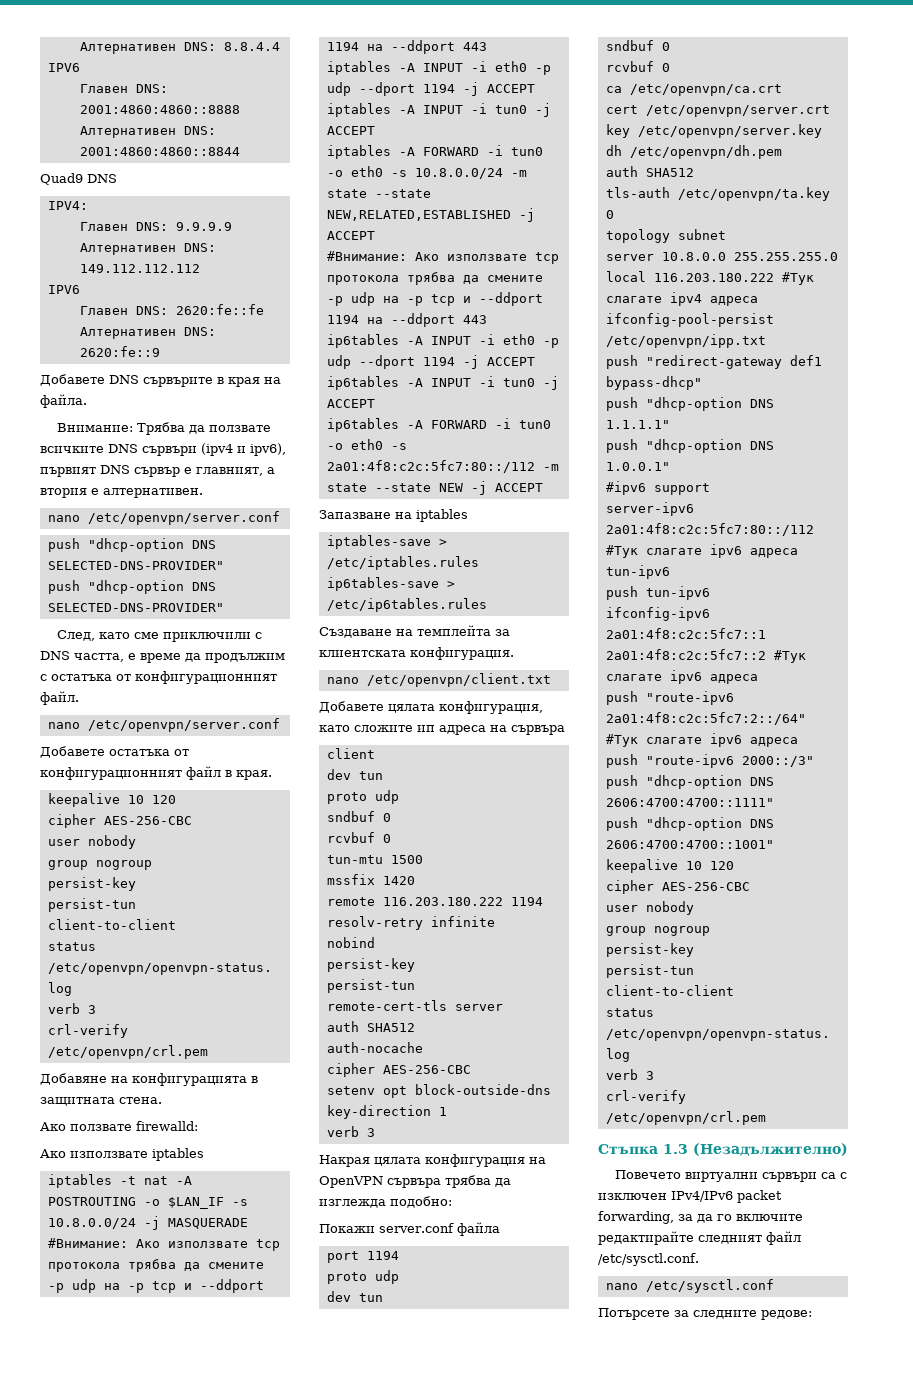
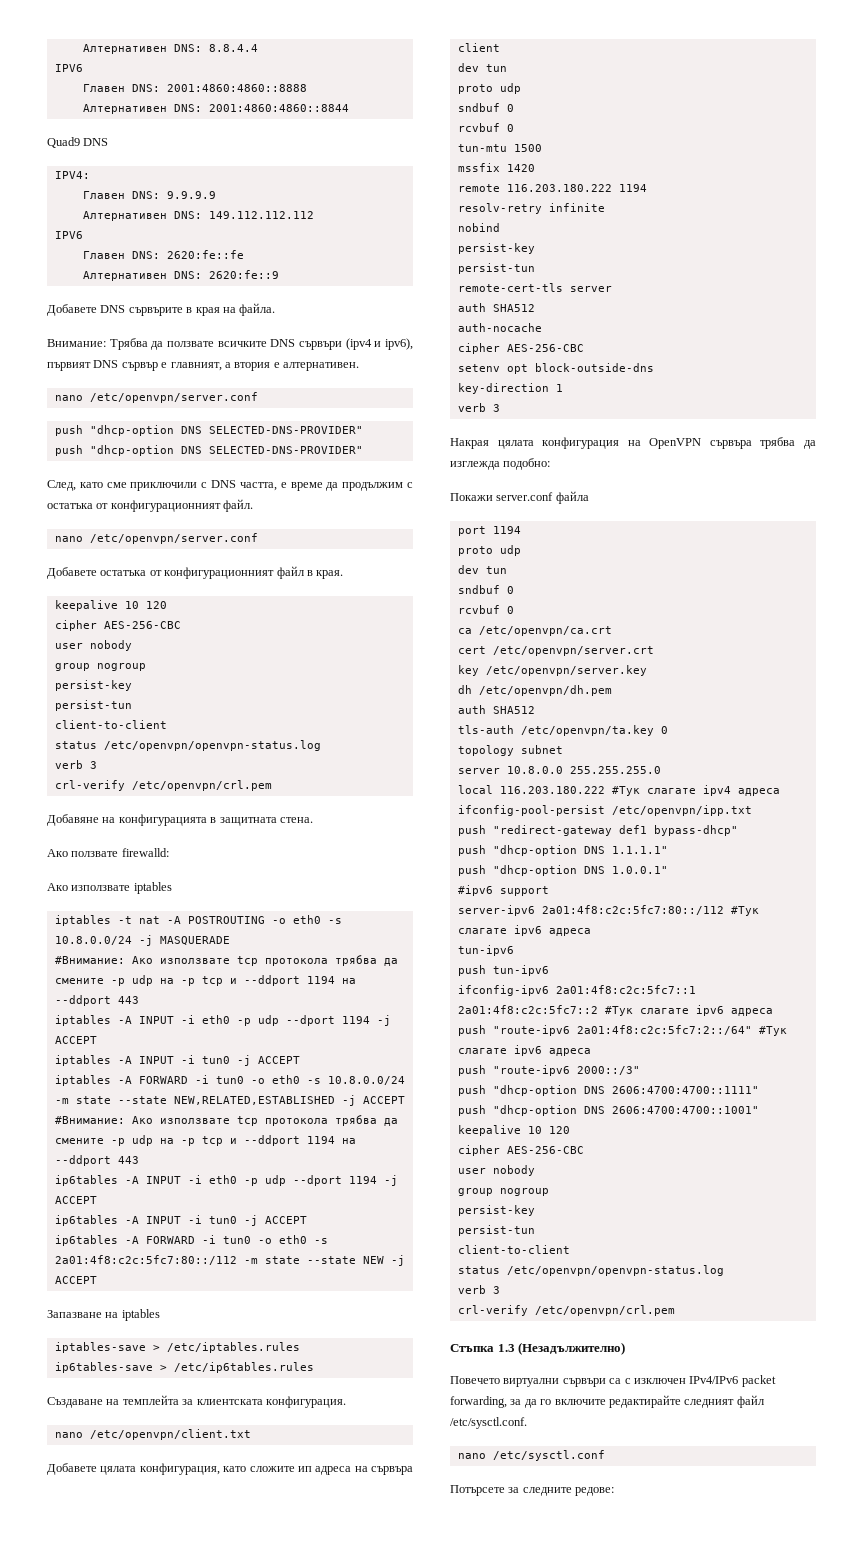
[167,1197,224,1209] $LAN_IF -> [292,915,321,924] eth0

